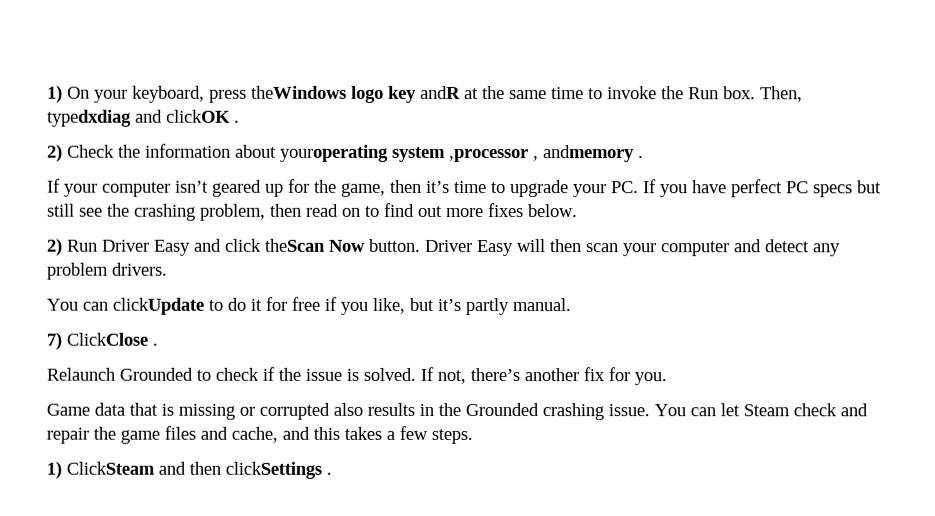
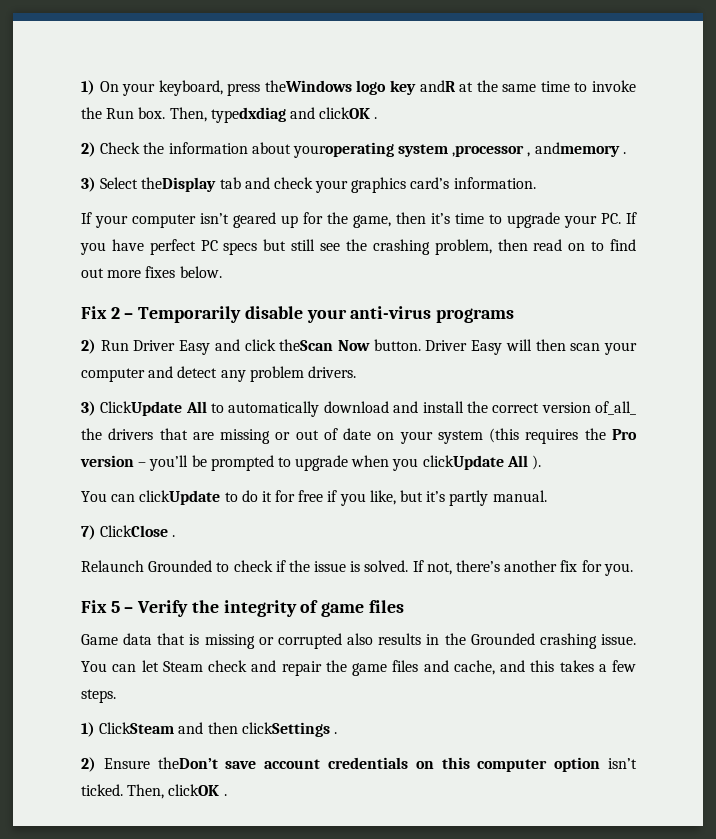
(644, 157) none -> [81,177,536,193] // 3) Select theDisplay tab and check your graphics card’s information.
(578, 211) none -> [81,306,515,323] // Fix 2 – Temporarily disable your anti-virus programs
(167, 269) none -> [81,401,636,417] [81,428,637,444] [80,455,542,471] // 3) ClickUpdate All to automatically download and install the correct version of_all_ the drivers that are missing or out of date on your system (this requires the Pro version – you’ll be prompted to upgrade when you clickUpdate All ).
(667, 379) none -> [81,600,404,617] // Fix 5 – Verify the integrity of game files
(332, 473) none -> [81,757,637,772] [81,784,227,799] // 2) Ensure theDon’t save account credentials on this computer option isn’t ticked. Then, clickOK .

